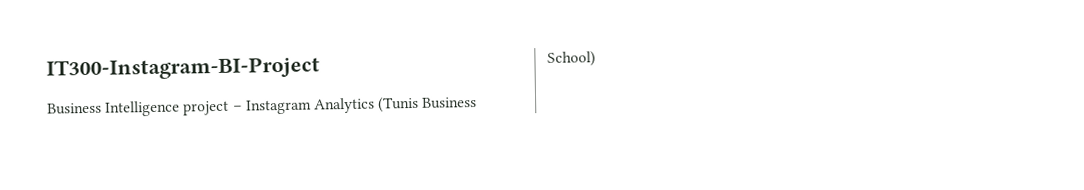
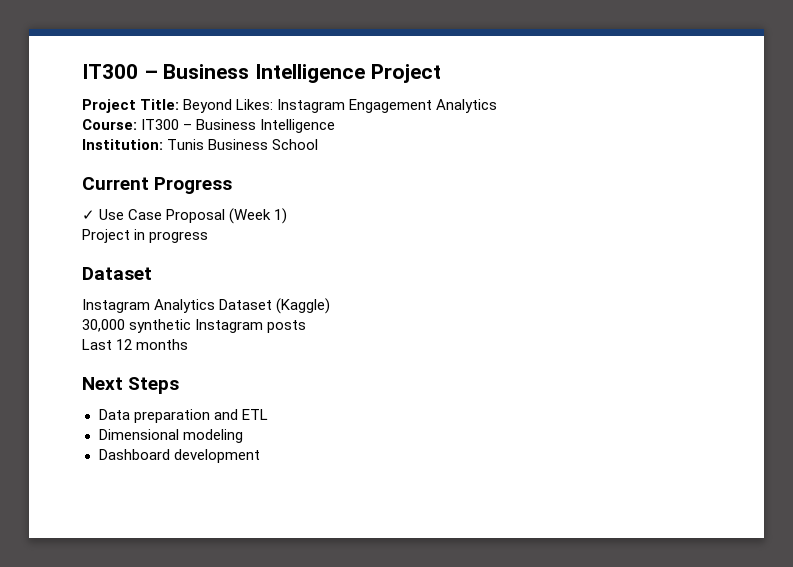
[46,56,320,81] [47,96,478,117] [547,51,596,67] IT300-Instagram-BI-Project // Business Intelligence project – Instagram Analytics (Tunis Business School) -> [82,64,441,83] [82,99,498,113] [82,119,336,133] [82,139,319,150] [82,177,233,194] [82,208,288,224] [82,229,209,243] [82,267,152,280] [82,298,331,314] [82,319,307,333] [82,339,189,350] [82,377,180,394] [98,409,268,423] [98,429,243,443] [98,449,260,463] IT300 – Business Intelligence Project // Project Title: Beyond Likes: Instagram Engagement Analytics // Course: IT300 – Business Intelligence // Institution: Tunis Business School // Current Progress // ✓ Use Case Proposal (Week 1) // Project in progress // Dataset // Instagram Analytics Dataset (Kaggle) // 30,000 synthetic Instagram posts // Last 12 months // Next Steps // Data preparation and ETL // Dimensional modeling // Dashboard development

